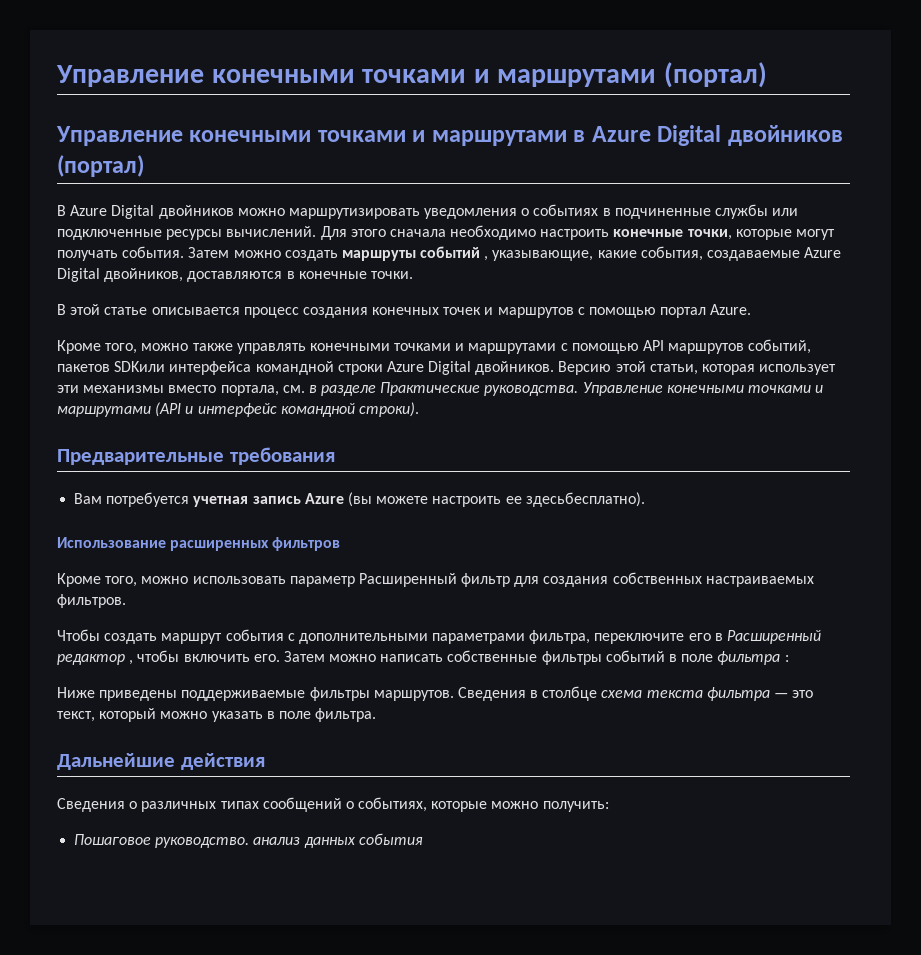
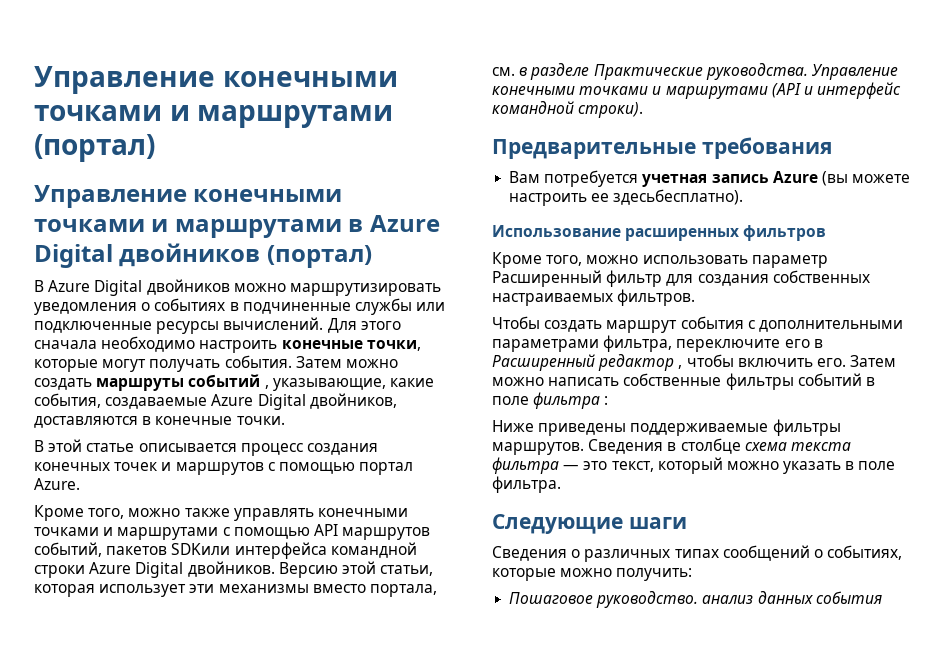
[57,753,265,770] Дальнейшие действия -> [492,514,687,534] Следующие шаги

